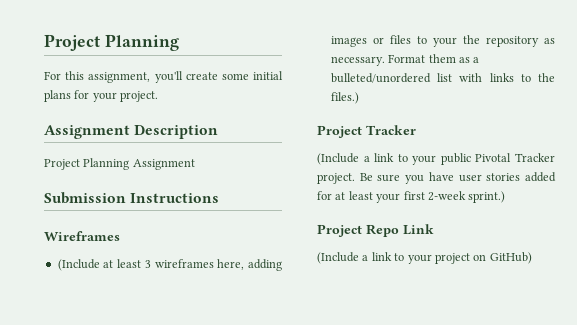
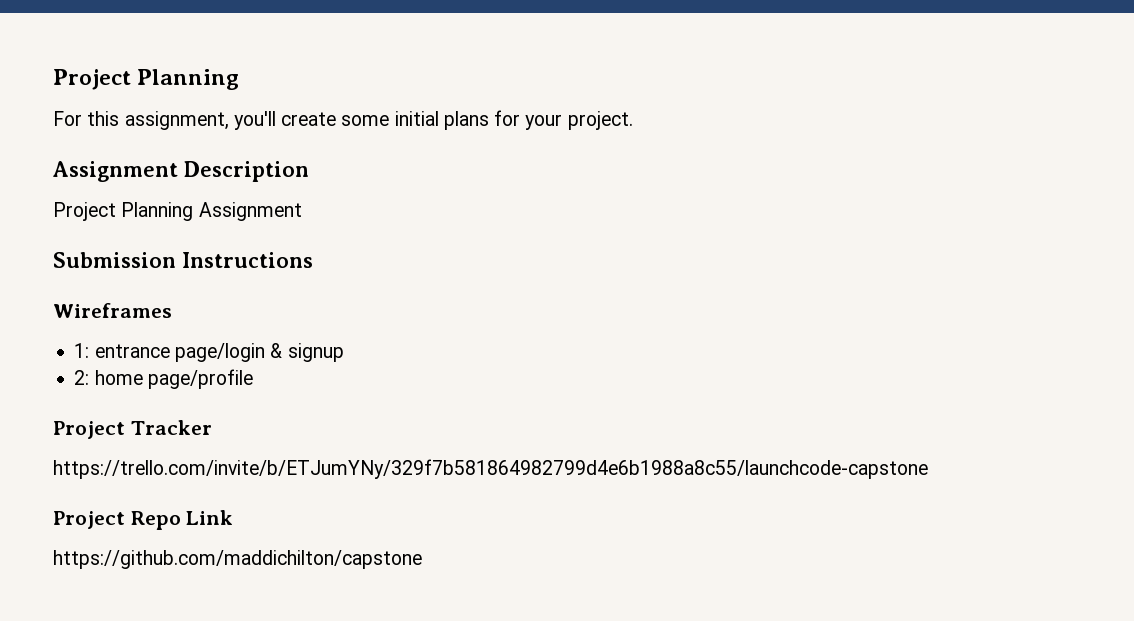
[57,259,282,271] [330,35,555,47] [330,54,480,66] [330,73,555,83] [330,92,359,104] [317,125,416,138] [317,153,555,165] [317,172,556,184] [317,191,506,203] [317,224,434,237] [317,252,532,264] (Include at least 3 wireframes here, adding images or files to your the repository as necessary. Format them as a bulleted/unordered list with links to the files.) // Project Tracker // (Include a link to your public Pivotal Tracker project. Be sure you have user stories added for at least your first 2-week sprint.) // Project Repo Link // (Include a link to your project on GitHub) -> [74,343,344,362] [74,369,253,389] [53,420,212,439] [53,459,928,479] [53,510,234,530] [53,550,422,569] 1: entrance page/login & signup // 2: home page/profile // Project Tracker // https://trello.com/invite/b/ETJumYNy/329f7b581864982799d4e6b1988a8c55/launchcode-capstone // Project Repo Link // https://github.com/maddichilton/capstone

